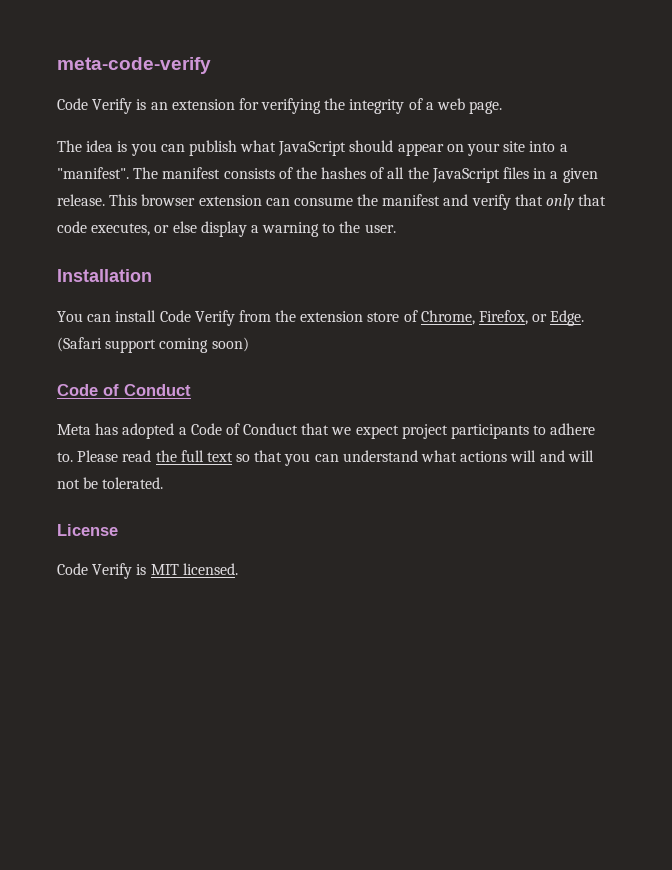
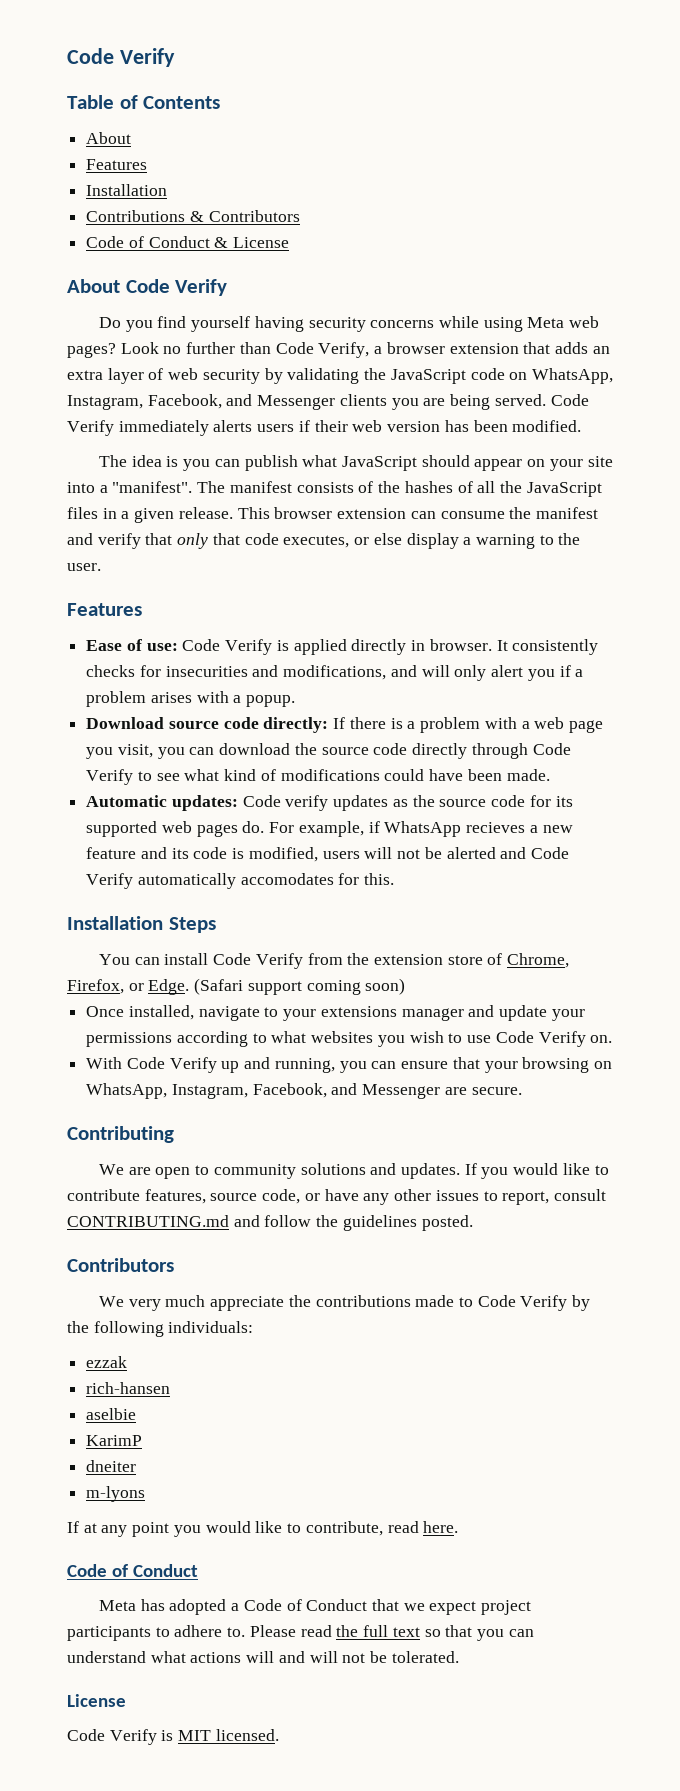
[57,57,211,74] [57,98,503,114] meta-code-verify // Code Verify is an extension for verifying the integrity of a web page. -> [67,48,175,67] [67,95,221,109] [86,132,132,144] [86,159,148,170] [86,184,168,196] [86,210,300,222] [86,236,290,248] [67,279,228,296] [98,316,600,332] [67,342,610,358] [67,368,613,384] [67,394,589,410] [67,420,582,436] Code Verify // Table of Contents // About // Features // Installation // Contributions & Contributors // Code of Conduct & License // About Code Verify // Do you find yourself having security concerns while using Meta web pages? Look no further than Code Verify, a browser extension that adds an extra layer of web security by validating the JavaScript code on WhatsApp, Instagram, Facebook, and Messenger clients you are being served. Code Verify immediately alerts users if their web version has been modified.
[57,269,152,282] // Installation -> [67,603,142,616] [86,639,599,655] [86,665,584,681] [86,691,296,707] [86,717,603,733] [86,743,571,759] [86,769,550,785] [86,795,573,811] [86,821,573,837] [86,847,569,862] [86,873,395,889] [67,916,216,933] // Features // Ease of use: Code Verify is applied directly in browser. It consistently checks for insecurities and modifications, and will only alert you if a problem arises with a popup. // Download source code directly: If there is a problem with a web page you visit, you can download the source code directly through Code Verify to see what kind of modifications could have been made. // Automatic updates: Code verify updates as the source code for its supported web pages do. For example, if WhatsApp recieves a new feature and its code is modified, users will not be alerted and Code Verify automatically accomodates for this. // Installation Steps
(249, 344) none -> [86,1005,585,1021] [86,1031,613,1047] [86,1057,612,1073] [86,1083,522,1099] [67,1126,174,1143] [98,1163,609,1179] [67,1189,606,1205] [67,1215,473,1231] [67,1258,174,1272] [98,1295,591,1311] [67,1321,254,1337] [86,1356,128,1368] [86,1382,171,1394] [86,1408,137,1420] [86,1435,143,1446] [86,1460,137,1472] [86,1486,146,1502] [67,1521,459,1537] // Once installed, navigate to your extensions manager and update your permissions according to what websites you wish to use Code Verify on. // With Code Verify up and running, you can ensure that your browsing on WhatsApp, Instagram, Facebook, and Messenger are secure. // Contributing // We are open to community solutions and updates. If you would like to contribute features, source code, or have any other issues to report, consult CONTRIBUTING.md and follow the guidelines posted. // Contributors // We very much appreciate the contributions made to Code Verify by the following individuals: // ezzak // rich-hansen // aselbie // KarimP // dneiter // m-lyons // If at any point you would like to contribute, read here.

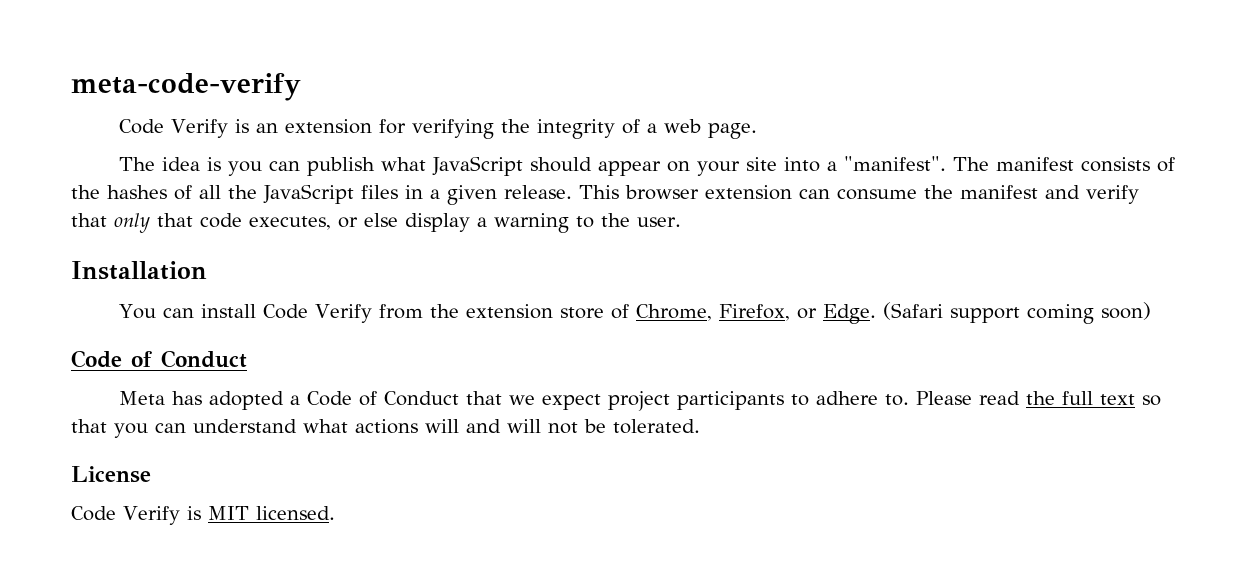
[67,48,175,67] [67,95,221,109] [86,132,132,144] [86,159,148,170] [86,184,168,196] [86,210,300,222] [86,236,290,248] [67,279,228,296] [98,316,600,332] [67,342,610,358] [67,368,613,384] [67,394,589,410] [67,420,582,436] Code Verify // Table of Contents // About // Features // Installation // Contributions & Contributors // Code of Conduct & License // About Code Verify // Do you find yourself having security concerns while using Meta web pages? Look no further than Code Verify, a browser extension that adds an extra layer of web security by validating the JavaScript code on WhatsApp, Instagram, Facebook, and Messenger clients you are being served. Code Verify immediately alerts users if their web version has been modified. -> [71,73,301,101] [118,119,757,139] meta-code-verify // Code Verify is an extension for verifying the integrity of a web page.
[67,603,142,616] [86,639,599,655] [86,665,584,681] [86,691,296,707] [86,717,603,733] [86,743,571,759] [86,769,550,785] [86,795,573,811] [86,821,573,837] [86,847,569,862] [86,873,395,889] [67,916,216,933] // Features // Ease of use: Code Verify is applied directly in browser. It consistently checks for insecurities and modifications, and will only alert you if a problem arises with a popup. // Download source code directly: If there is a problem with a web page you visit, you can download the source code directly through Code Verify to see what kind of modifications could have been made. // Automatic updates: Code verify updates as the source code for its supported web pages do. For example, if WhatsApp recieves a new feature and its code is modified, users will not be alerted and Code Verify automatically accomodates for this. // Installation Steps -> [71,261,207,280] // Installation
[86,1005,585,1021] [86,1031,613,1047] [86,1057,612,1073] [86,1083,522,1099] [67,1126,174,1143] [98,1163,609,1179] [67,1189,606,1205] [67,1215,473,1231] [67,1258,174,1272] [98,1295,591,1311] [67,1321,254,1337] [86,1356,128,1368] [86,1382,171,1394] [86,1408,137,1420] [86,1435,143,1446] [86,1460,137,1472] [86,1486,146,1502] [67,1521,459,1537] // Once installed, navigate to your extensions manager and update your permissions according to what websites you wish to use Code Verify on. // With Code Verify up and running, you can ensure that your browsing on WhatsApp, Instagram, Facebook, and Messenger are secure. // Contributing // We are open to community solutions and updates. If you would like to contribute features, source code, or have any other issues to report, consult CONTRIBUTING.md and follow the guidelines posted. // Contributors // We very much appreciate the contributions made to Code Verify by the following individuals: // ezzak // rich-hansen // aselbie // KarimP // dneiter // m-lyons // If at any point you would like to contribute, read here. -> (1151, 311) none

